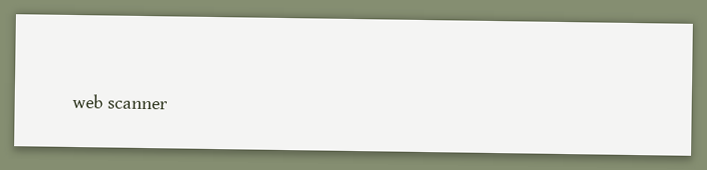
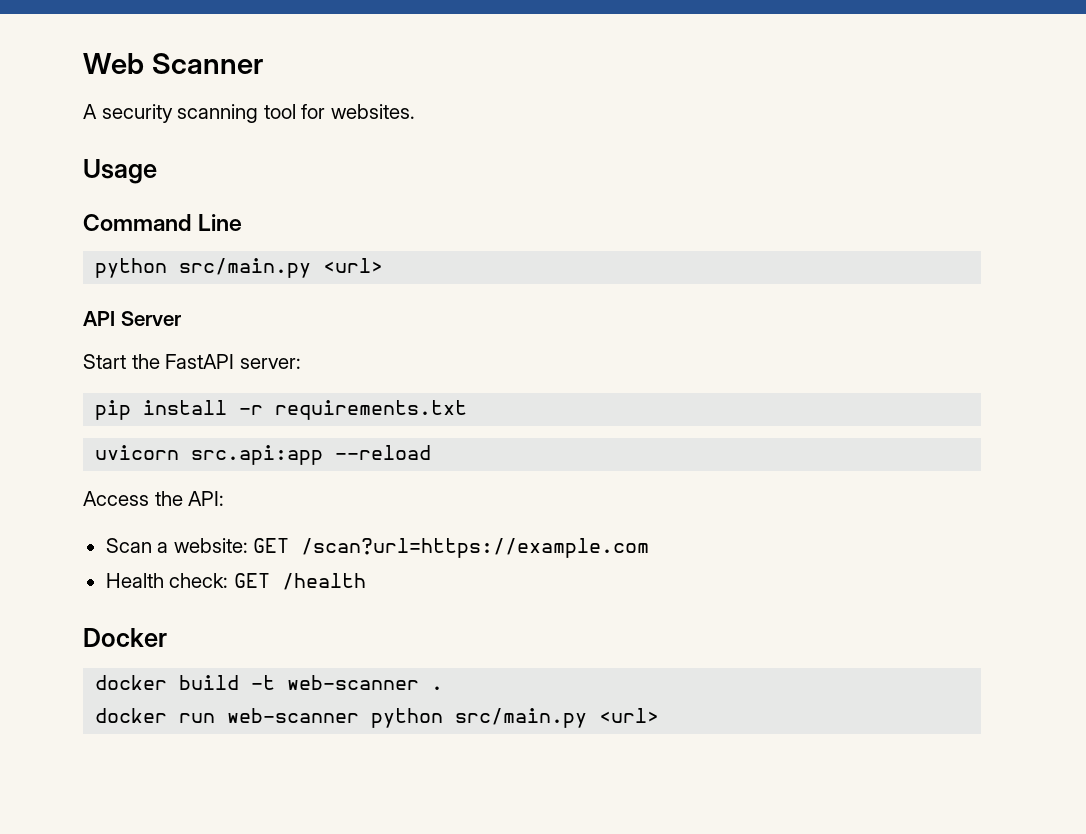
[72,93,168,110] web scanner -> [83,53,263,74] [83,104,415,123] [83,159,157,184] [83,214,243,231] [95,258,384,278] [83,311,181,326] [83,354,301,369] [95,400,468,420] [95,445,432,465] [83,491,225,506] [105,538,650,558] [105,573,366,590] [83,628,167,647] [95,675,444,690] [95,708,660,728] Web Scanner // A security scanning tool for websites. // Usage // Command Line // python src/main.py <url> // API Server // Start the FastAPI server: // pip install -r requirements.txt // uvicorn src.api:app --reload // Access the API: // Scan a website: GET /scan?url=https://example.com // Health check: GET /health // Docker // docker build -t web-scanner . // docker run web-scanner python src/main.py <url>

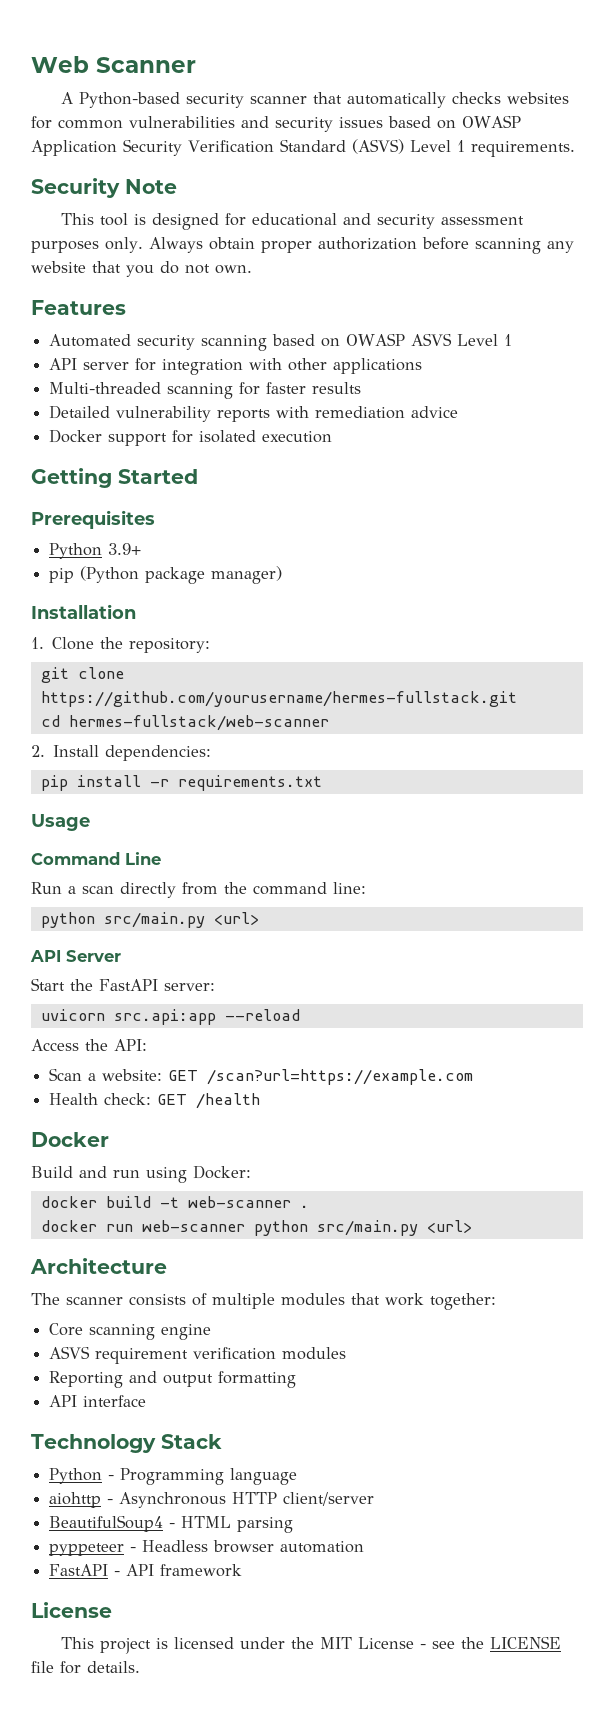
[101,104,415,123] [83,159,157,184] [83,214,243,231] security scanning tool for websites. // Usage // Command Line -> [78,92,569,108] [31,115,521,132] [31,139,575,157] [31,178,177,198] [60,213,524,230] [31,237,574,254] [31,261,252,277] [31,300,126,315] [49,333,513,351] [49,358,423,375] [49,382,362,399] [49,405,459,422] [49,429,333,446] [31,468,198,488] [31,510,155,529] [49,543,142,559] [49,566,283,584] [31,604,136,619] [31,637,211,653] [40,667,124,683] [40,691,517,707] [40,715,329,731] [31,745,212,761] [40,775,322,791] [31,814,90,831] [31,852,161,865] [31,882,366,898] Python-based security scanner that automatically checks websites for common vulnerabilities and security issues based on OWASP Application Security Verification Standard (ASVS) Level 1 requirements. // Security Note // This tool is designed for educational and security assessment purposes only. Always obtain proper authorization before scanning any website that you do not own. // Features // Automated security scanning based on OWASP ASVS Level 1 // API server for integration with other applications // Multi-threaded scanning for faster results // Detailed vulnerability reports with remediation advice // Docker support for isolated execution // Getting Started // Prerequisites // Python 3.9+ // pip (Python package manager) // Installation // 1. Clone the repository: // git clone https://github.com/yourusername/hermes-fullstack.git // cd hermes-fullstack/web-scanner // 2. Install dependencies: // pip install -r requirements.txt // Usage // Command Line // Run a scan directly from the command line:
[95,400,468,420] // pip install -r requirements.txt -> (215, 987) none
(167, 637) none -> [31,1165,251,1183] // Build and run using Docker:
(660, 715) none -> [30,1258,167,1274] [31,1293,496,1310] [49,1323,212,1340] [49,1346,347,1364] [49,1371,297,1388] [49,1395,147,1407] [31,1434,222,1453] [49,1468,298,1485] [49,1492,375,1508] [49,1515,294,1533] [49,1540,365,1556] [49,1564,243,1577] [31,1602,112,1618] [60,1636,561,1654] [31,1661,140,1674] // Architecture // The scanner consists of multiple modules that work together: // Core scanning engine // ASVS requirement verification modules // Reporting and output formatting // API interface // Technology Stack // Python - Programming language // aiohttp - Asynchronous HTTP client/server // BeautifulSoup4 - HTML parsing // pyppeteer - Headless browser automation // FastAPI - API framework // License // This project is licensed under the MIT License - see the LICENSE file for details.

